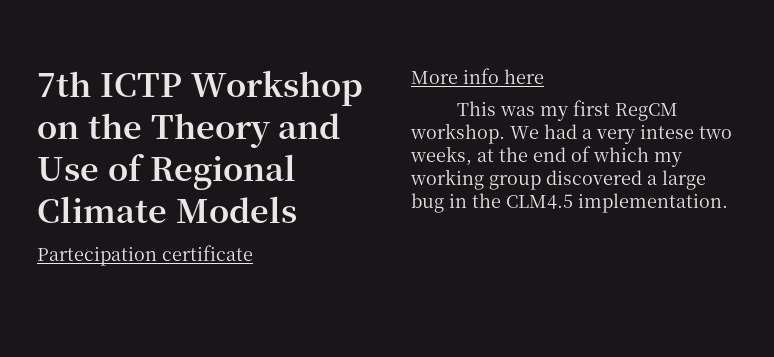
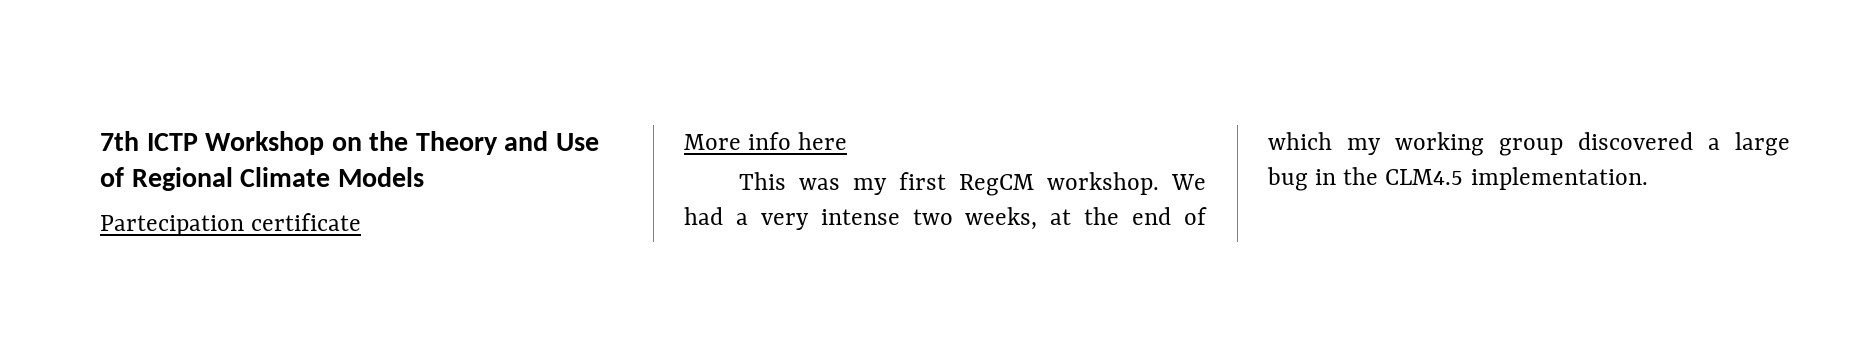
[640,124,694,139] intese -> [820,209,900,225] intense

